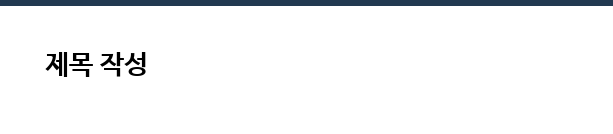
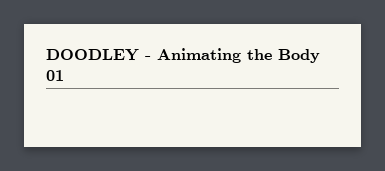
[45,52,149,77] 제목 작성 -> [46,48,320,63] [46,70,64,81] DOODLEY - Animating the Body 01

